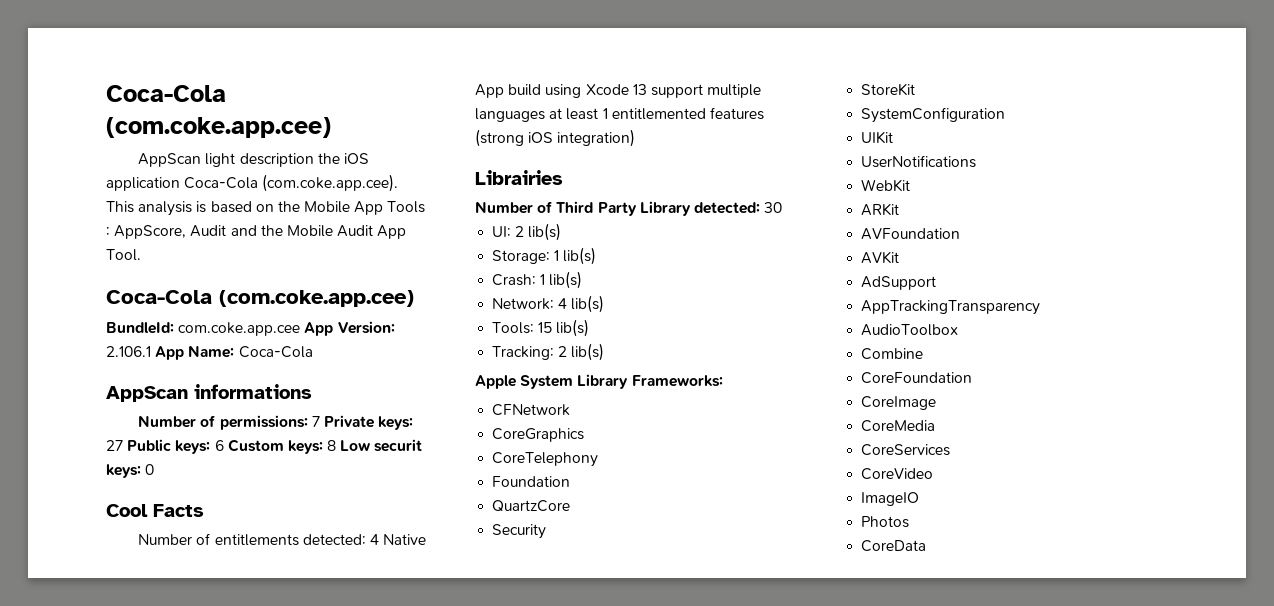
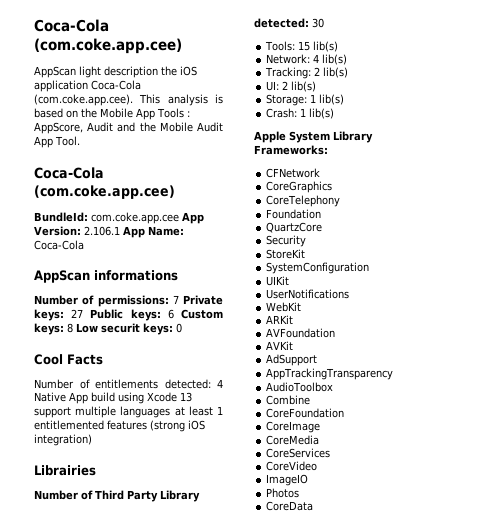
(783, 207) none -> [265,41,339,52] [266,54,348,65] [265,67,349,79] // Tools: 15 lib(s) // Network: 4 lib(s) // Tracking: 2 lib(s)
[492,295,605,313] [492,319,590,337] [492,343,605,361] // Network: 4 lib(s) // Tools: 15 lib(s) // Tracking: 2 lib(s) -> (335, 113) none

